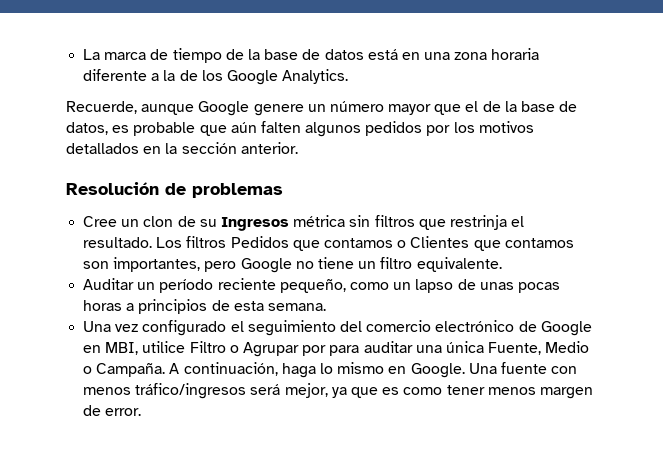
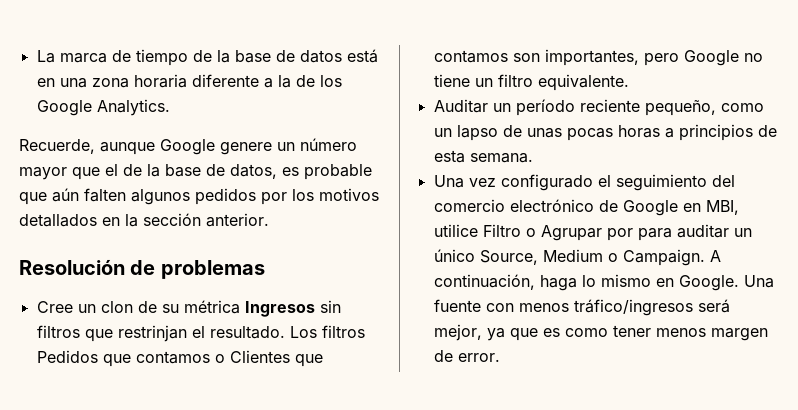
[220,215,346,231] Ingresos métrica -> [183,300,315,317] métrica Ingresos
[449,215,507,230] restrinja -> [117,325,187,342] restrinjan
[415,341,590,355] [83,363,166,377] una única Fuente, Medio o Campaña. -> [733,228,752,237] [433,249,705,266] un único Source, Medium o Campaign.

